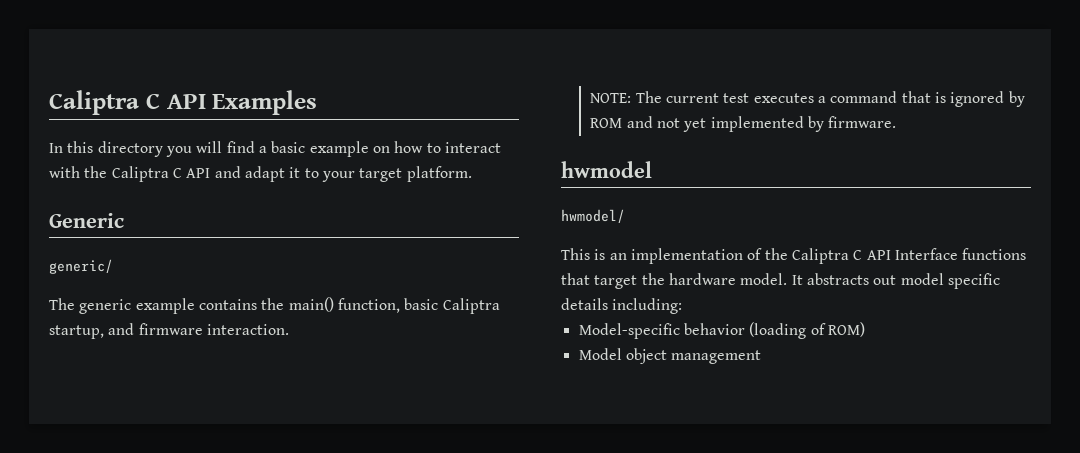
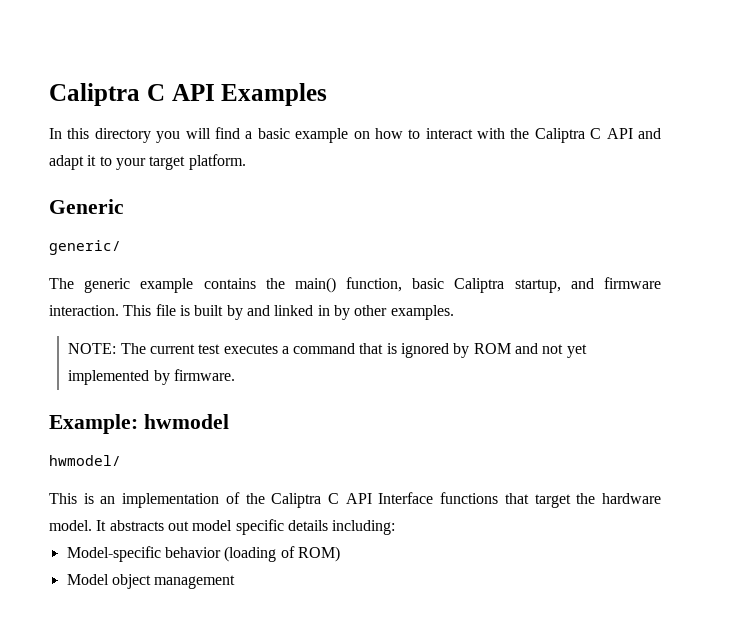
(289, 329) none -> [123,304,454,320] This file is built by and linked in by other examples.
(897, 122) none -> [49,414,138,434] Example:

